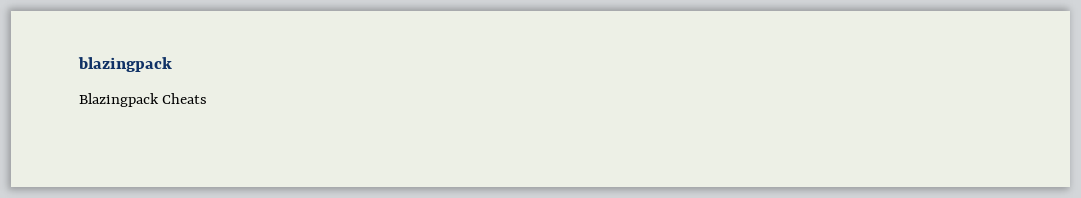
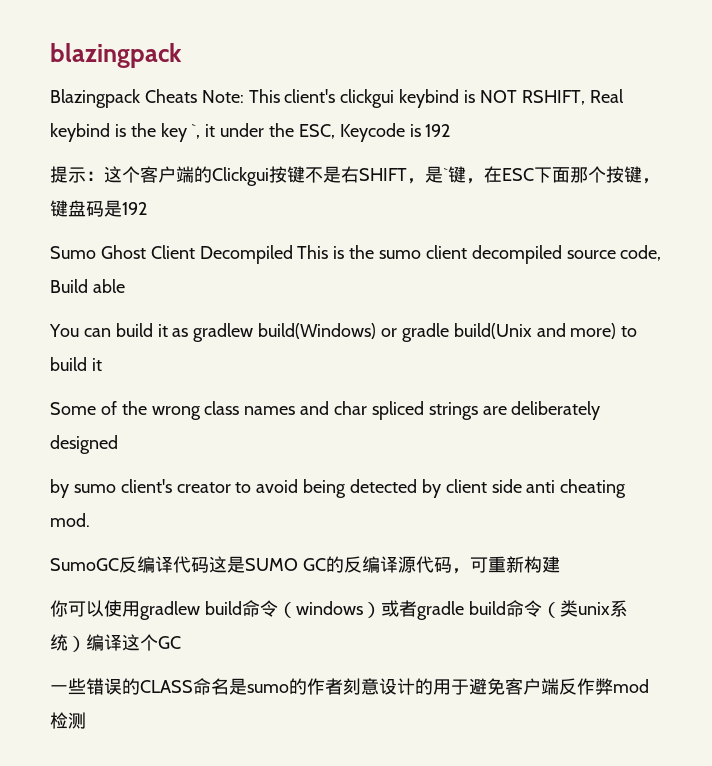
(208, 98) none -> [201,89,624,108] [50,123,451,142] [50,166,660,186] [50,200,147,217] [50,245,662,264] [50,279,125,293] [49,323,638,342] [50,357,102,371] [50,401,601,420] [50,435,118,454] [50,479,627,498] [50,513,90,527] [50,556,560,574] [50,600,628,620] [50,634,181,652] [50,678,649,695] [50,712,86,729] Note: This client's clickgui keybind is NOT RSHIFT, Real keybind is the key `, it under the ESC, Keycode is 192 // 提示：这个客户端的Clickgui按键不是右SHIFT，是`键，在ESC下面那个按键，键盘码是192 // Sumo Ghost Client Decompiled This is the sumo client decompiled source code, Build able // You can build it as gradlew build(Windows) or gradle build(Unix and more) to build it // Some of the wrong class names and char spliced strings are deliberately designed // by sumo client's creator to avoid being detected by client side anti cheating mod. // SumoGC反编译代码这是SUMO GC的反编译源代码，可重新构建 // 你可以使用gradlew build命令（windows）或者gradle build命令（类unix系统）编译这个GC // 一些错误的CLASS命名是sumo的作者刻意设计的用于避免客户端反作弊mod检测

